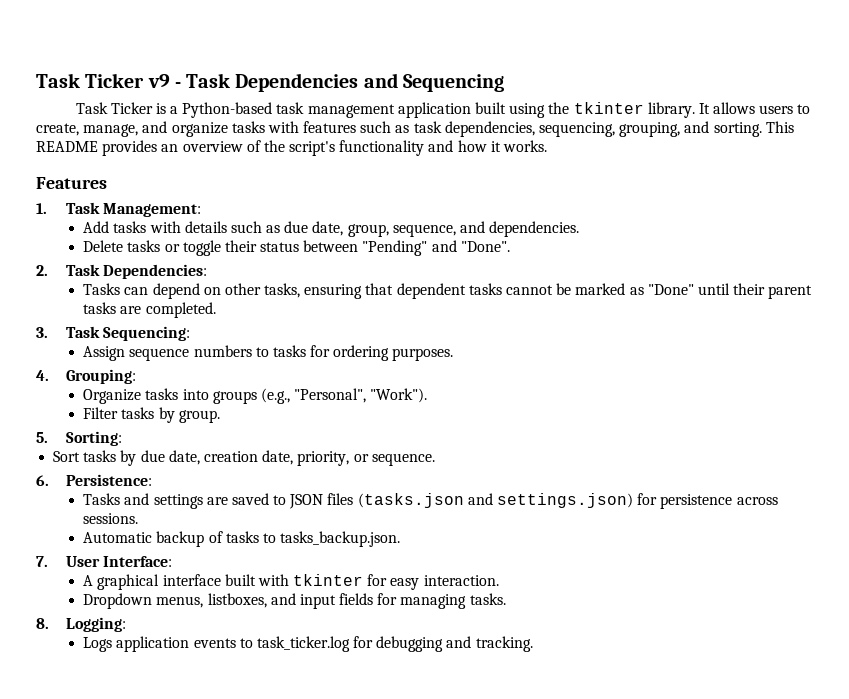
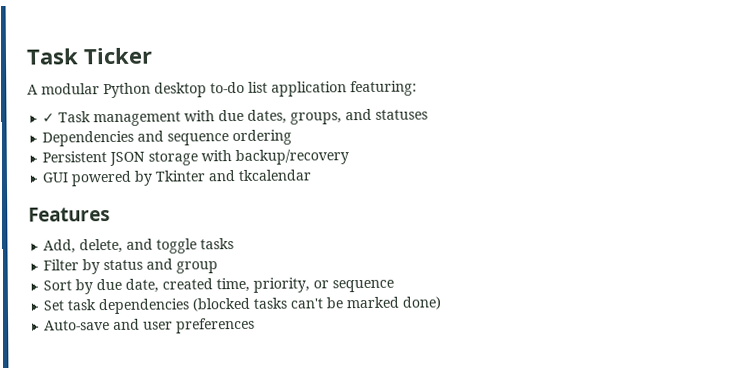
[36,73,504,92] [75,102,811,118] [36,121,794,137] [36,140,548,156] [36,177,107,189] [36,202,202,217] [83,221,580,237] [83,240,510,256] [36,264,208,279] [83,283,813,299] [83,302,216,318] [36,326,191,341] [83,345,454,361] [36,369,137,384] [83,388,428,404] [83,407,220,423] [36,431,123,446] Task Ticker v9 - Task Dependencies and Sequencing // Task Ticker is a Python-based task management application built using the tkinter library. It allows users to create, manage, and organize tasks with features such as task dependencies, sequencing, grouping, and sorting. This README provides an overview of the script's functionality and how it works. // Features // 1. Task Management: // Add tasks with details such as due date, group, sequence, and dependencies. // Delete tasks or toggle their status between "Pending" and "Done". // 2. Task Dependencies: // Tasks can depend on other tasks, ensuring that dependent tasks cannot be marked as "Done" until their parent tasks are completed. // 3. Task Sequencing: // Assign sequence numbers to tasks for ordering purposes. // 4. Grouping: // Organize tasks into groups (e.g., "Personal", "Work"). // Filter tasks by group. // 5. Sorting: -> [26,47,153,65] [27,80,417,99] [42,108,429,127] [42,129,293,147] [42,149,350,167] [42,169,312,187] [28,207,110,222] [43,238,235,254] [43,258,219,275] Task Ticker // A modular Python desktop to-do list application featuring: // ✓ Task management with due dates, groups, and statuses // Dependencies and sequence ordering // Persistent JSON storage with backup/recovery // GUI powered by Tkinter and tkcalendar // Features // Add, delete, and toggle tasks // Filter by status and group
[83,450,117,462] tasks -> (73, 285) none
[203,450,435,466] [36,474,153,486] [83,493,778,509] [83,513,139,524] [83,531,401,547] [36,556,173,567] [83,574,499,590] [83,593,506,609] [36,617,127,632] [83,636,533,652] creation date, priority, or sequence. // 6. Persistence: // Tasks and settings are saved to JSON files (tasks.json and settings.json) for persistence across sessions. // Automatic backup of tasks to tasks_backup.json. // 7. User Interface: // A graphical interface built with tkinter for easy interaction. // Dropdown menus, listboxes, and input fields for managing tasks. // 8. Logging: // Logs application events to task_ticker.log for debugging and tracking. -> [162,277,395,293] [43,296,442,315] [44,317,256,334] created time, priority, or sequence // Set task dependencies (blocked tasks can't be marked done) // Auto-save and user preferences

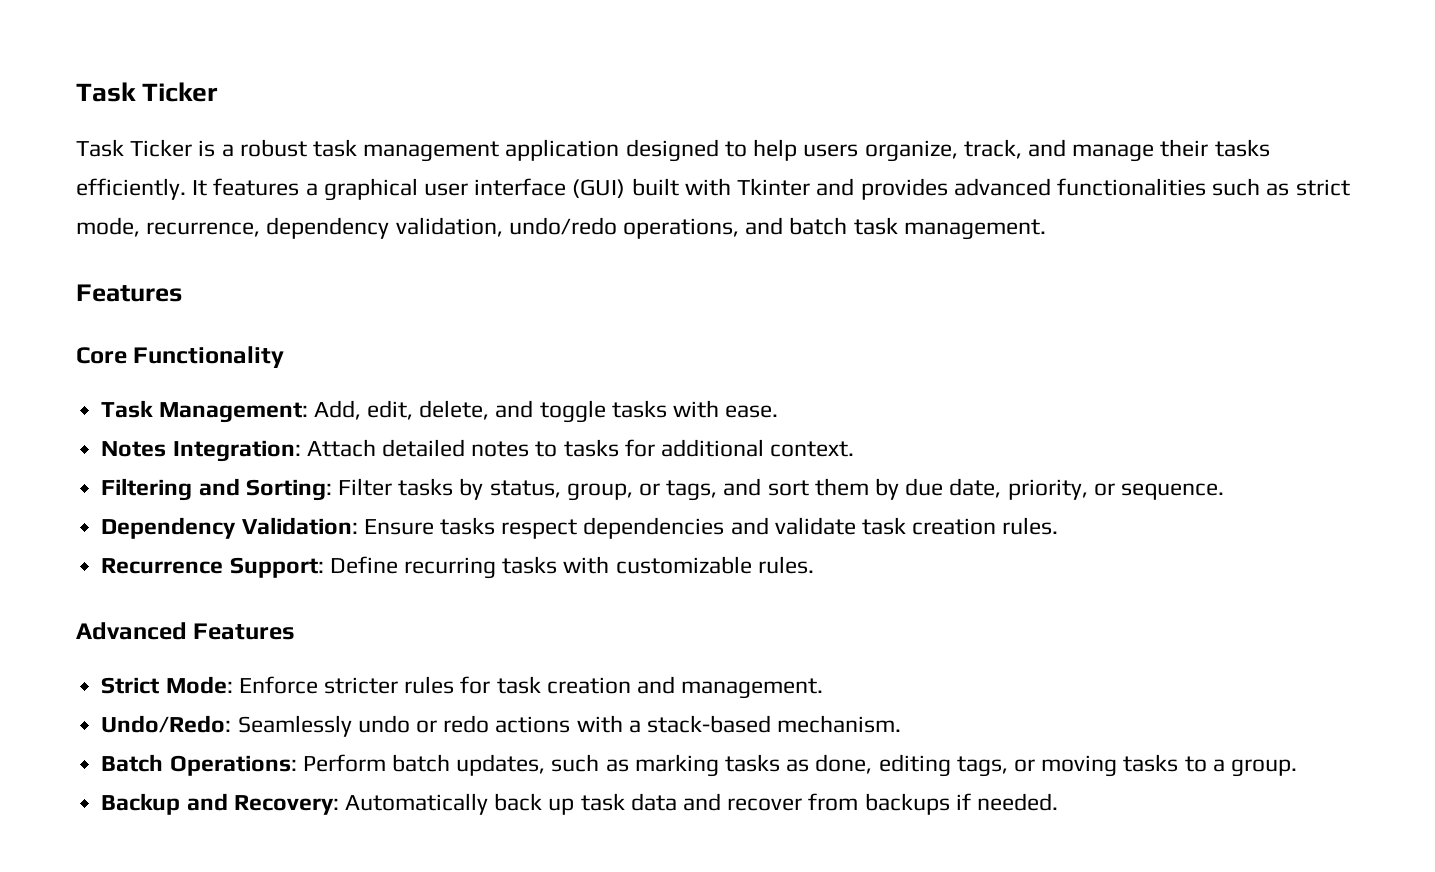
[27,80,417,99] [42,108,429,127] [42,129,293,147] [42,149,350,167] [42,169,312,187] [28,207,110,222] [43,238,235,254] [43,258,219,275] [43,277,395,295] [43,296,442,315] [44,317,256,334] A modular Python desktop to-do list application featuring: // ✓ Task management with due dates, groups, and statuses // Dependencies and sequence ordering // Persistent JSON storage with backup/recovery // GUI powered by Tkinter and tkcalendar // Features // Add, delete, and toggle tasks // Filter by status and group // Sort by due date, created time, priority, or sequence // Set task dependencies (blocked tasks can't be marked done) // Auto-save and user preferences -> [76,139,1270,162] [76,178,1350,201] [76,217,1046,240] [76,284,182,302] [76,346,285,368] [101,400,779,423] [101,439,855,462] [101,478,1225,501] [101,517,1059,539] [101,556,814,579] [76,622,296,640] [101,676,824,699] [101,715,902,737] [101,754,1298,777] [101,793,1059,815] Task Ticker is a robust task management application designed to help users organize, track, and manage their tasks efficiently. It features a graphical user interface (GUI) built with Tkinter and provides advanced functionalities such as strict mode, recurrence, dependency validation, undo/redo operations, and batch task management. // Features // Core Functionality // Task Management: Add, edit, delete, and toggle tasks with ease. // Notes Integration: Attach detailed notes to tasks for additional context. // Filtering and Sorting: Filter tasks by status, group, or tags, and sort them by due date, priority, or sequence. // Dependency Validation: Ensure tasks respect dependencies and validate task creation rules. // Recurrence Support: Define recurring tasks with customizable rules. // Advanced Features // Strict Mode: Enforce stricter rules for task creation and management. // Undo/Redo: Seamlessly undo or redo actions with a stack-based mechanism. // Batch Operations: Perform batch updates, such as marking tasks as done, editing tags, or moving tasks to a group. // Backup and Recovery: Automatically back up task data and recover from backups if needed.

